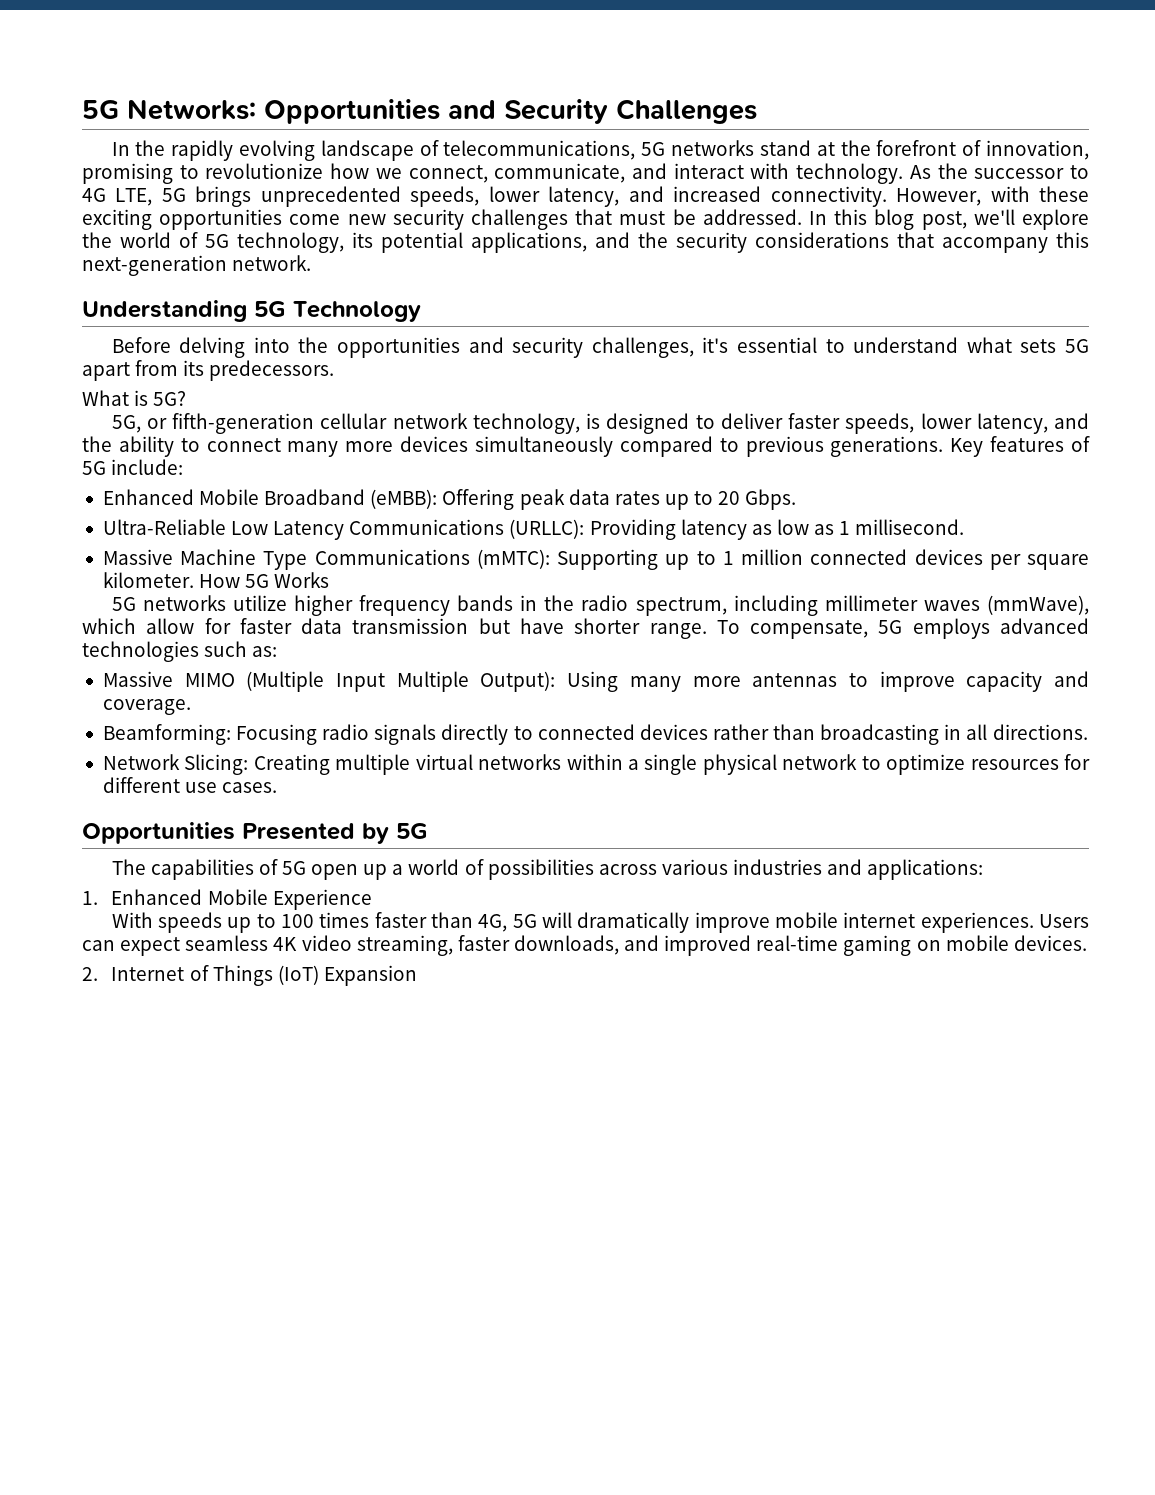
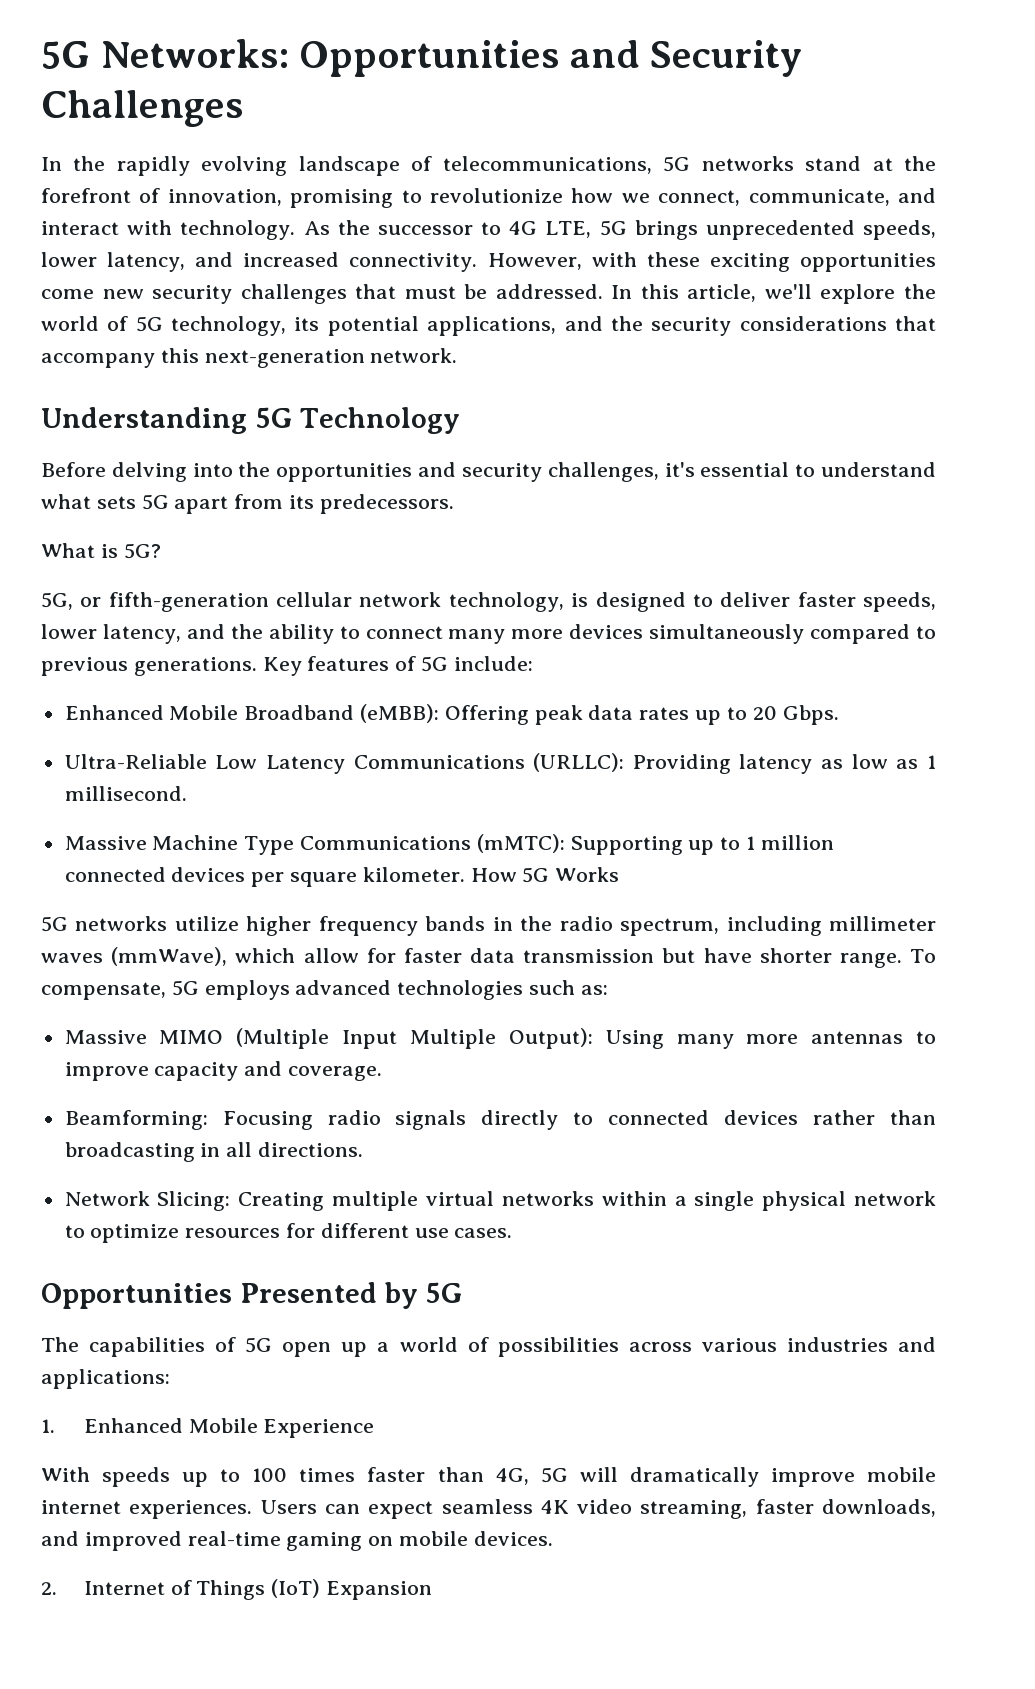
[874,209,967,230] blog post, -> [687,284,757,302] article,

